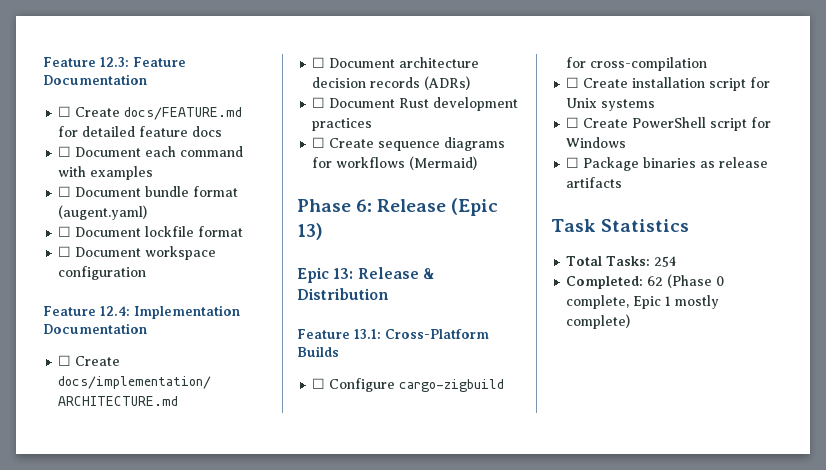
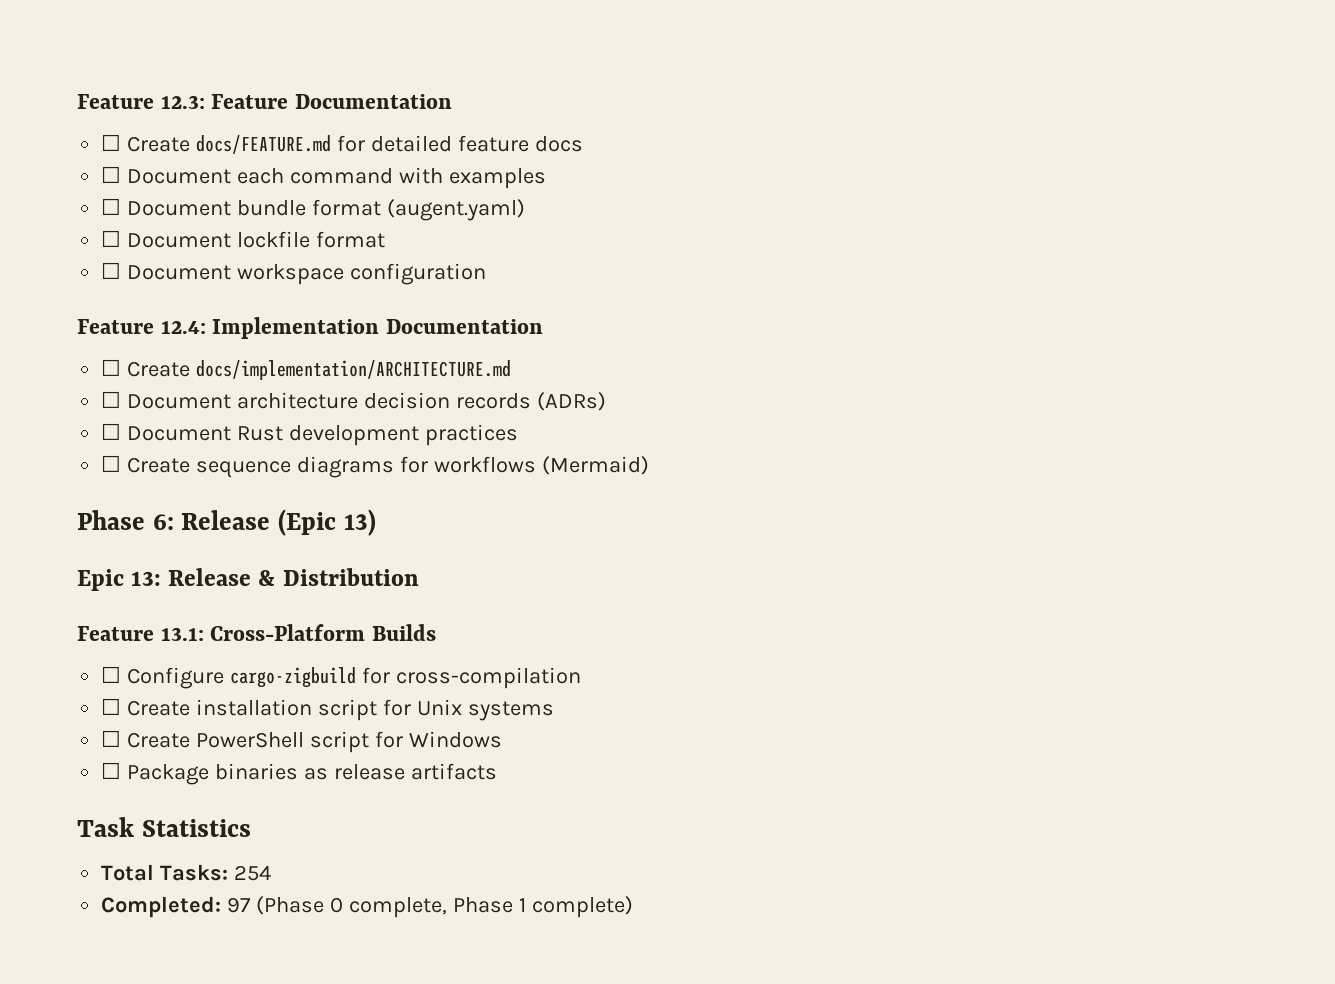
[647,276,664,286] 62 -> [227,897,251,913] 97
[633,295,720,309] Epic 1 mostly -> [452,897,526,913] Phase 1

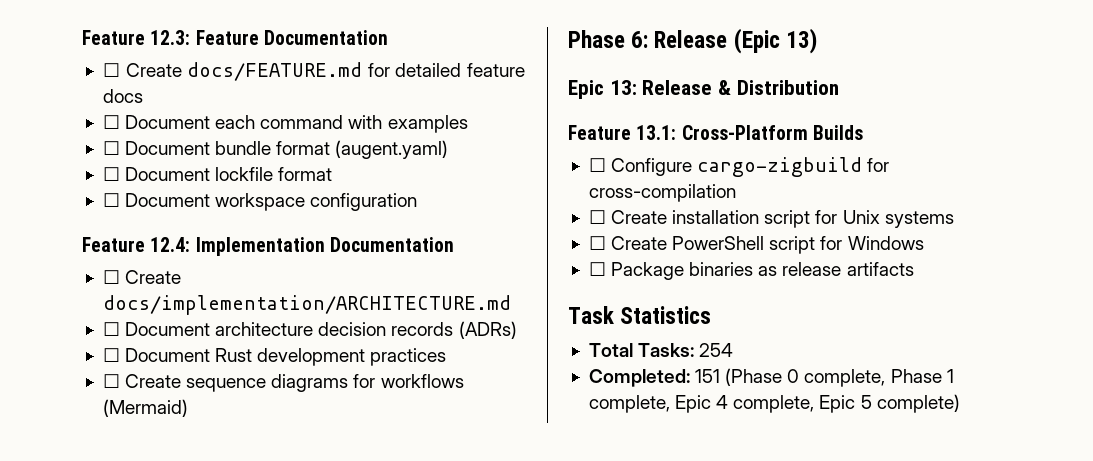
[227,897,251,913] 97 -> [695,369,721,383] 151
(526, 905) none -> [588,395,872,413] complete, Epic 4 complete, Epic 5

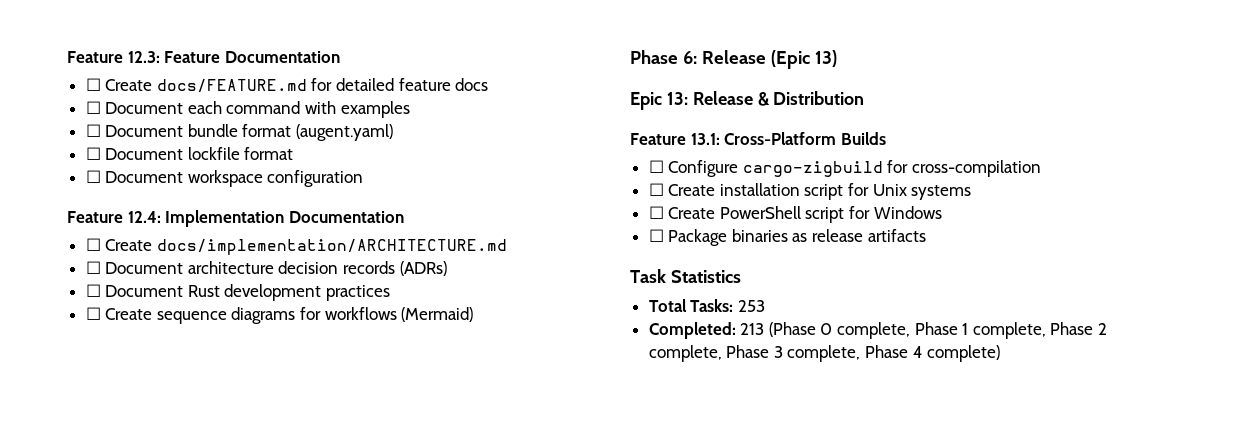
[699,343,734,357] 254 -> [737,300,765,312] 253
[695,369,721,383] 151 -> [740,323,765,335] 213
[675,395,872,413] Epic 4 complete, Epic 5 -> [1050,322,1108,335] [648,345,923,362] Phase 2 complete, Phase 3 complete, Phase 4

